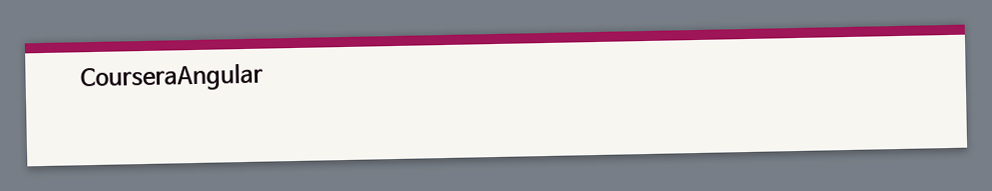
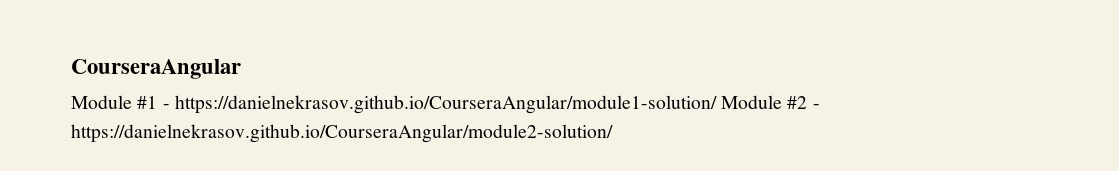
(263, 77) none -> [71,95,820,114] [71,124,613,143] // Module #1 - https://danielnekrasov.github.io/CourseraAngular/module1-solution/ Module #2 - https://danielnekrasov.github.io/CourseraAngular/module2-solution/

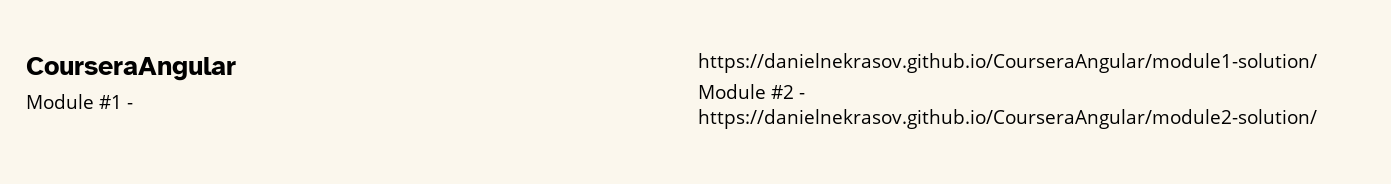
(717, 104) none -> (1317, 63) //

